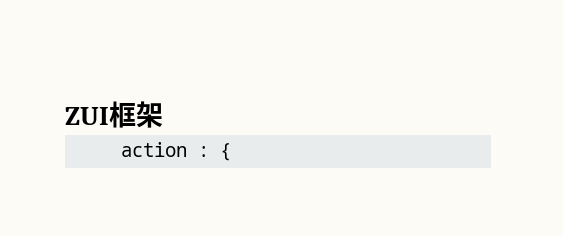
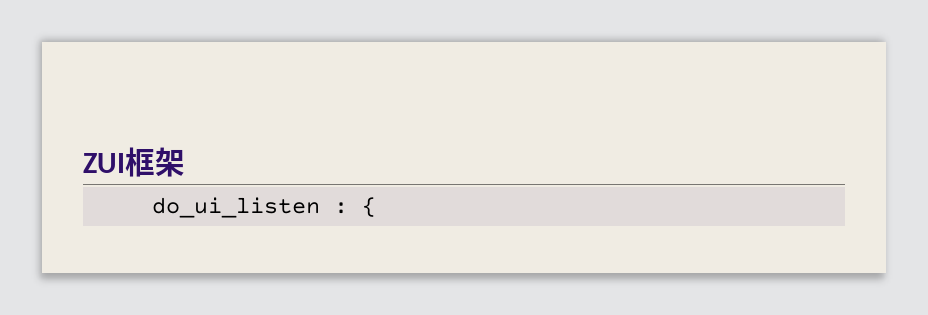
[121,142,187,157] action -> [151,197,320,218] do_ui_listen

